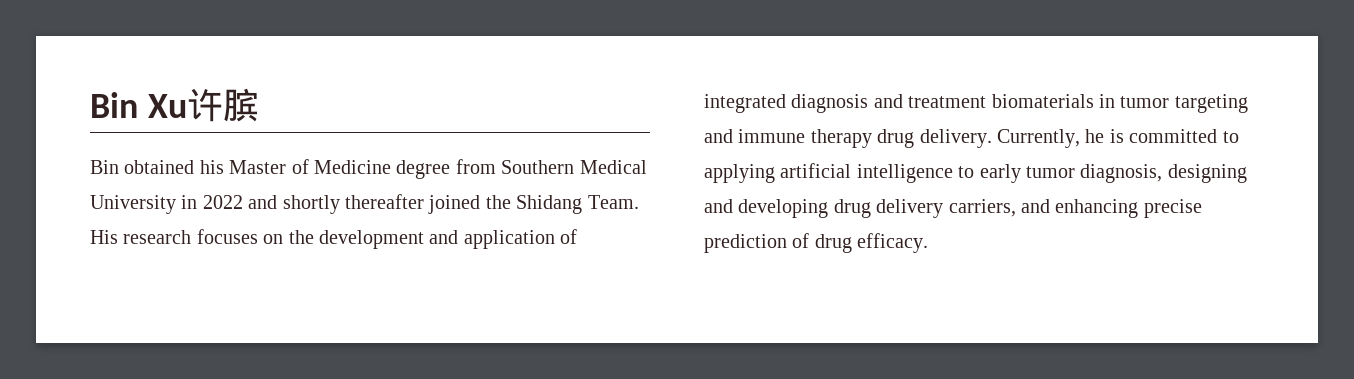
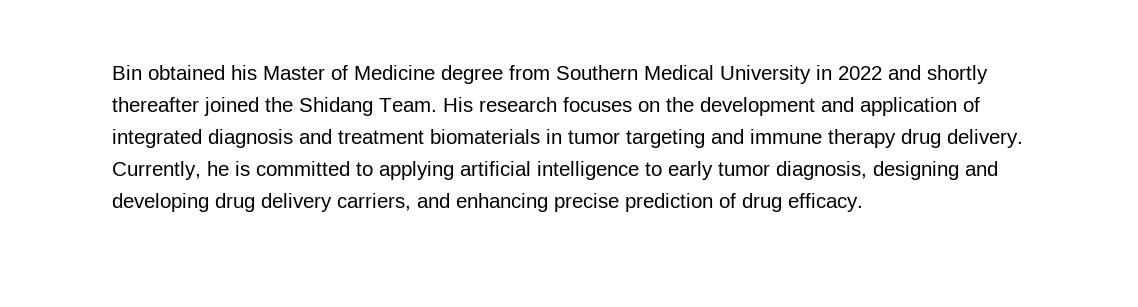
[90,88,259,122] [90,160,119,174] Bin Xu许膑 // Bin -> [112,65,142,80] Bin

